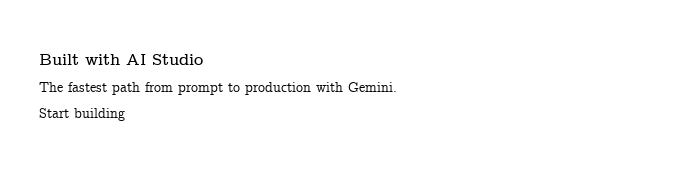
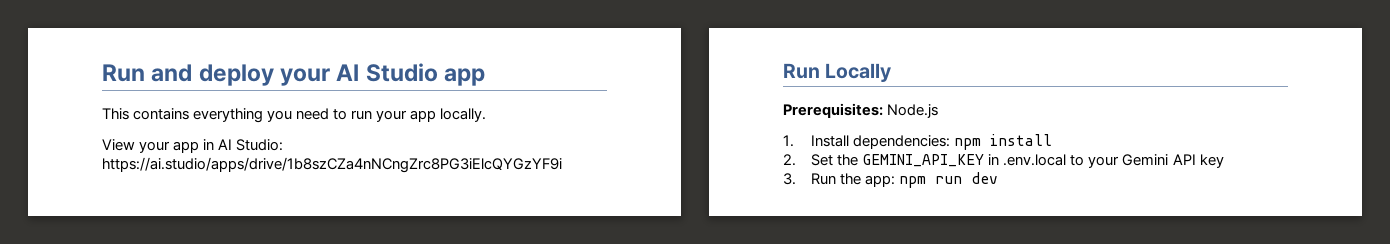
[39,54,203,65] [39,82,397,95] [39,108,125,121] Built with AI Studio // The fastest path from prompt to production with Gemini. // Start building -> [102,63,486,86] [102,108,487,123] [102,139,284,153] [102,157,562,173] [783,63,892,82] [783,103,939,118] [783,134,1053,150] [783,154,1224,168] [783,172,999,188] Run and deploy your AI Studio app // This contains everything you need to run your app locally. // View your app in AI Studio: https://ai.studio/apps/drive/1b8szCZa4nNCngZrc8PG3iElcQYGzYF9i // Run Locally // Prerequisites: Node.js // 1. Install dependencies: npm install // 2. Set the GEMINI_API_KEY in .env.local to your Gemini API key // 3. Run the app: npm run dev

